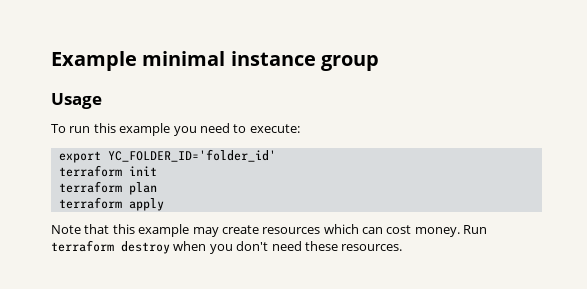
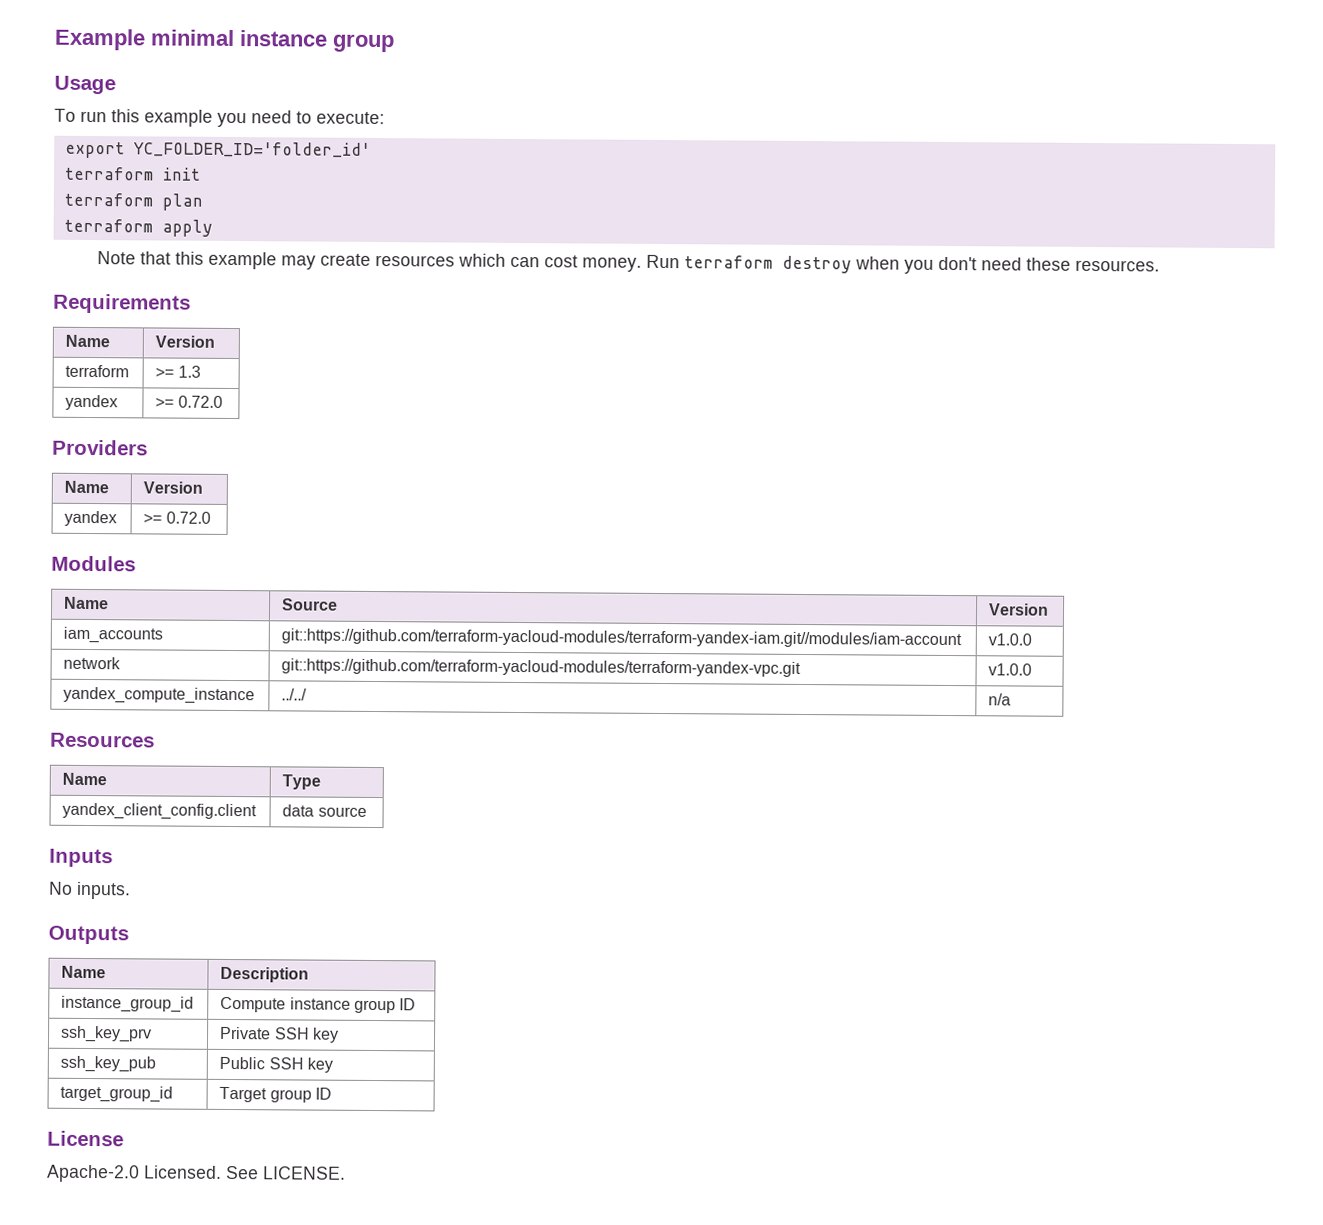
(403, 247) none -> [53,293,191,314] [65,334,111,348] [155,335,216,348] [65,364,130,378] [155,365,201,378] [65,394,119,411] [155,395,223,408] [52,439,148,456] [64,480,110,494] [143,481,204,494] [64,510,118,527] [143,511,211,524] [51,555,136,572] [64,596,110,610] [282,598,339,611] [988,603,1050,616] [63,626,164,644] [281,628,963,649] [988,633,1033,646] [63,656,122,670] [281,658,802,677] [988,663,1033,676] [63,686,256,705] [281,688,308,701] [988,693,1012,706] [50,732,155,748] [62,772,108,786] [282,774,322,790] [62,802,258,821] [282,804,367,817] [49,848,113,868] [49,881,131,900] [48,925,129,945] [61,965,107,979] [220,966,310,983] [61,995,195,1013] [220,996,417,1014] [60,1025,153,1043] [220,1026,339,1043] [60,1055,157,1073] [219,1056,333,1073] [60,1085,174,1103] [219,1086,332,1103] [47,1130,124,1147] [47,1164,346,1183] // Requirements // Name | Version // terraform | >= 1.3 // yandex | >= 0.72.0 // Providers // Name | Version // yandex | >= 0.72.0 // Modules // Name | Source | Version // iam_accounts | git::https://github.com/terraform-yacloud-modules/terraform-yandex-iam.git//modules/iam-account | v1.0.0 // network | git::https://github.com/terraform-yacloud-modules/terraform-yandex-vpc.git | v1.0.0 // yandex_compute_instance | ../../ | n/a // Resources // Name | Type // yandex_client_config.client | data source // Inputs // No inputs. // Outputs // Name | Description // instance_group_id | Compute instance group ID // ssh_key_prv | Private SSH key // ssh_key_pub | Public SSH key // target_group_id | Target group ID // License // Apache-2.0 Licensed. See LICENSE.

